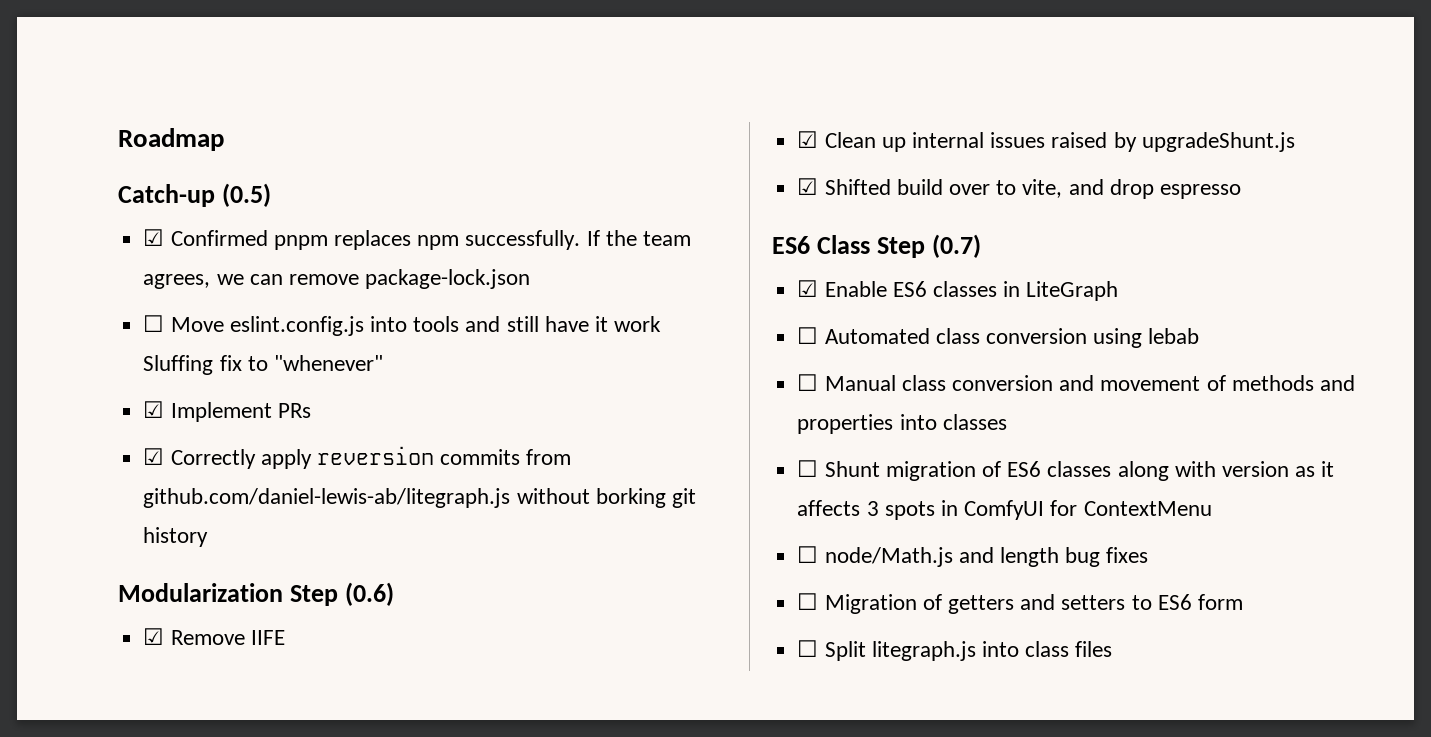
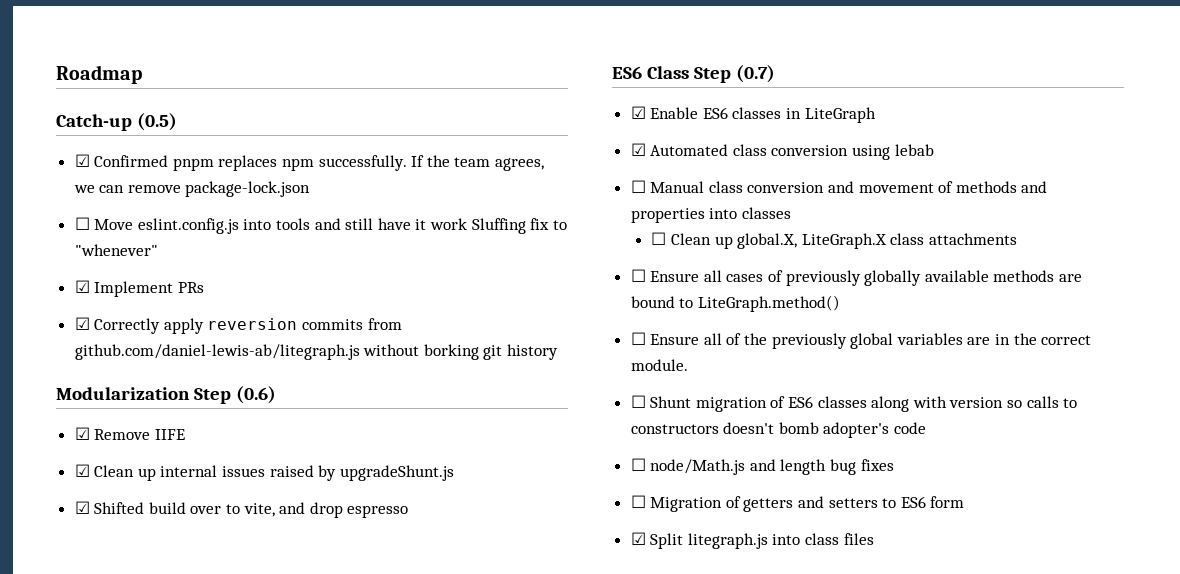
[797,327,819,344] ☐ -> [630,143,646,156] ☑
(1007, 422) none -> [651,232,1017,249] [630,269,1083,286] [630,295,840,312] [630,332,1092,349] [630,359,688,371] // ☐ Clean up global.X, LiteGraph.X class attachments // ☐ Ensure all cases of previously globally available methods are bound to LiteGraph.method() // ☐ Ensure all of the previously global variables are in the correct module.
[1295,461,1335,477] [797,500,1212,520] as it affects 3 spots in ComfyUI for ContextMenu -> [1007,396,1078,408] [630,422,927,438] so calls to constructors doesn't bomb adopter's code
[797,640,819,657] ☐ -> [630,532,646,545] ☑

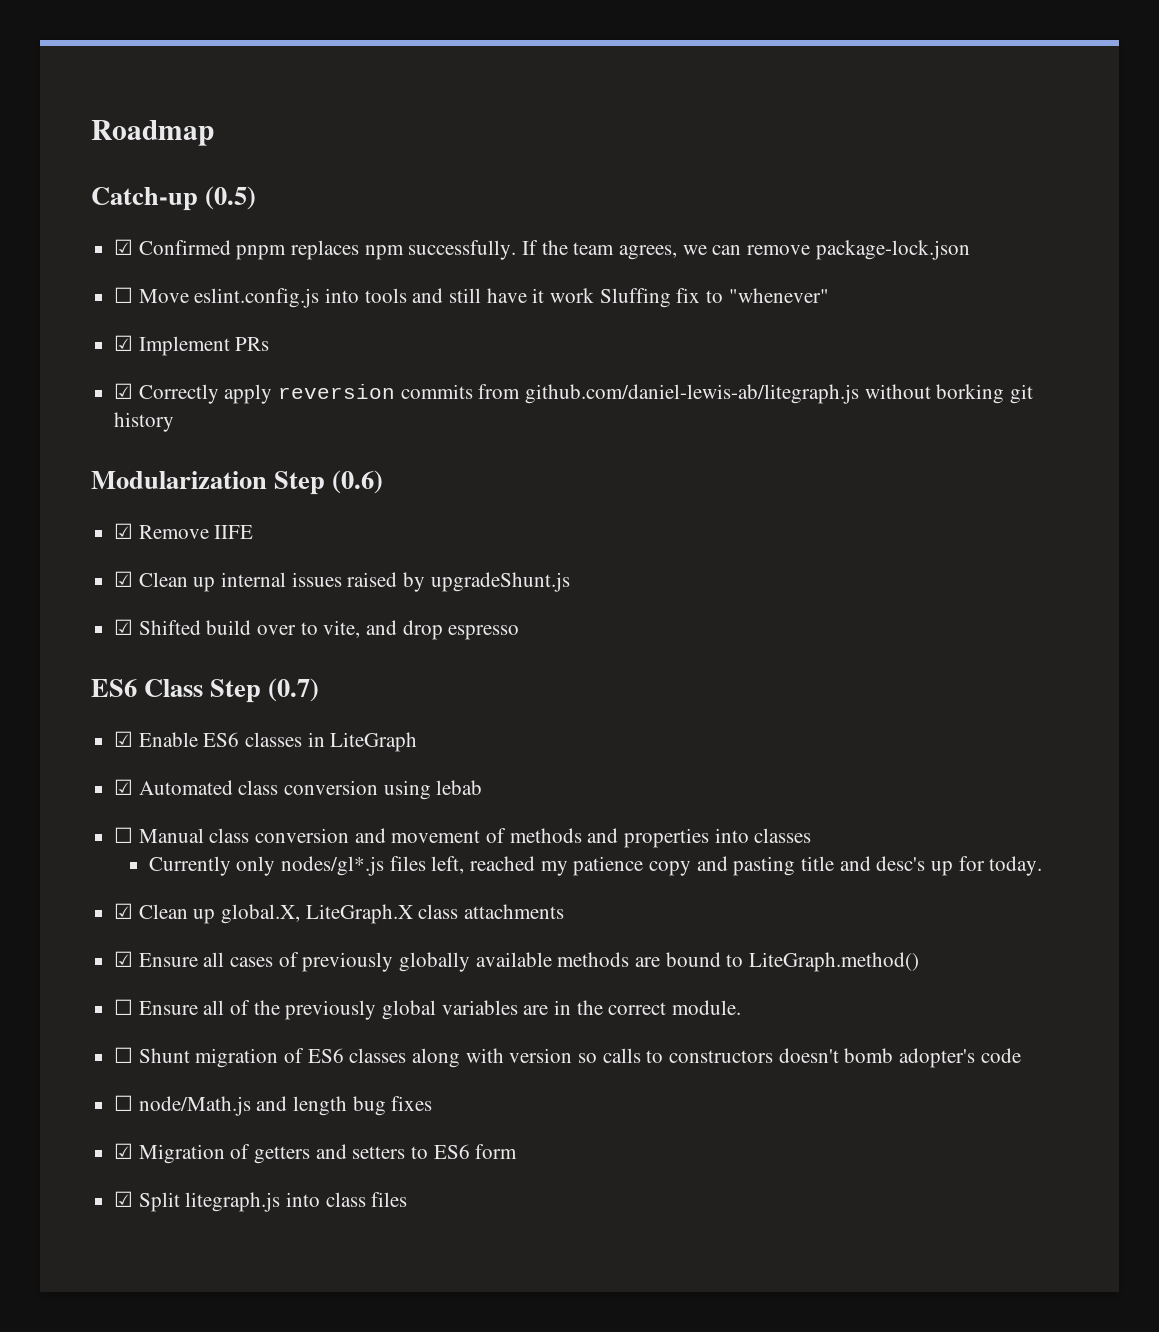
[651,232,667,245] ☐ -> [148,856,1043,876] [114,903,134,919] Currently only nodes/gl*.js files left, reached my patience copy and pasting title and desc's up for today. // ☑
[630,269,646,282] ☐ -> [114,951,134,967] ☑
[630,495,646,508] ☐ -> [114,1143,134,1159] ☑

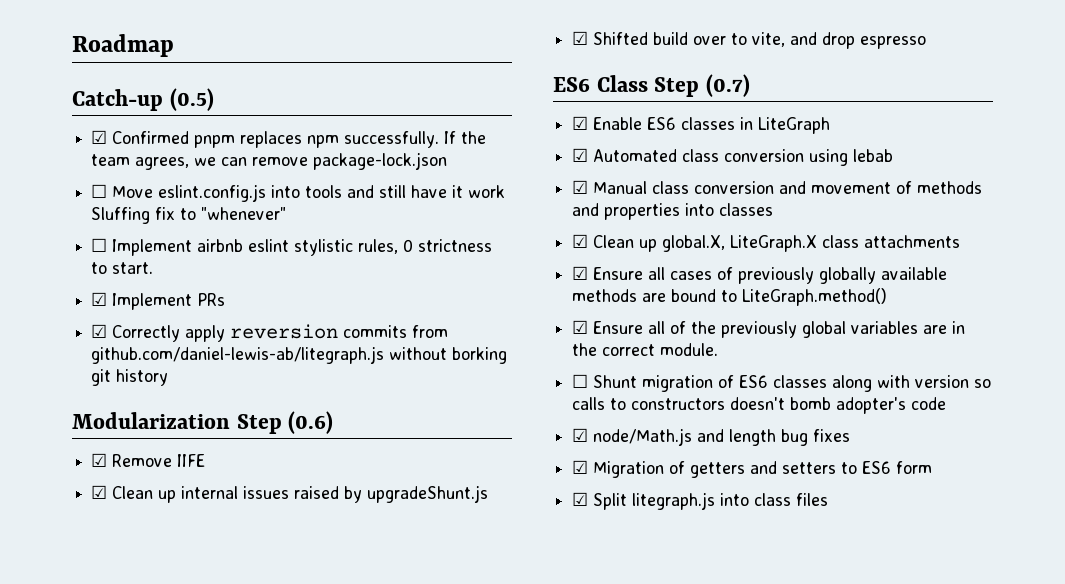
(829, 295) none -> [91,238,493,256] [91,262,154,274] // ☐ Implement airbnb eslint stylistic rules, 0 strictness to start.
[114,827,134,843] ☐ -> [572,180,589,194] ☑
[148,856,1043,876] // Currently only nodes/gl*.js files left, reached my patience copy and pasting title and desc's up for today. -> (774, 209) none
[114,999,134,1015] ☐ -> [572,320,589,334] ☑
[114,1095,134,1111] ☐ -> [572,428,589,442] ☑

